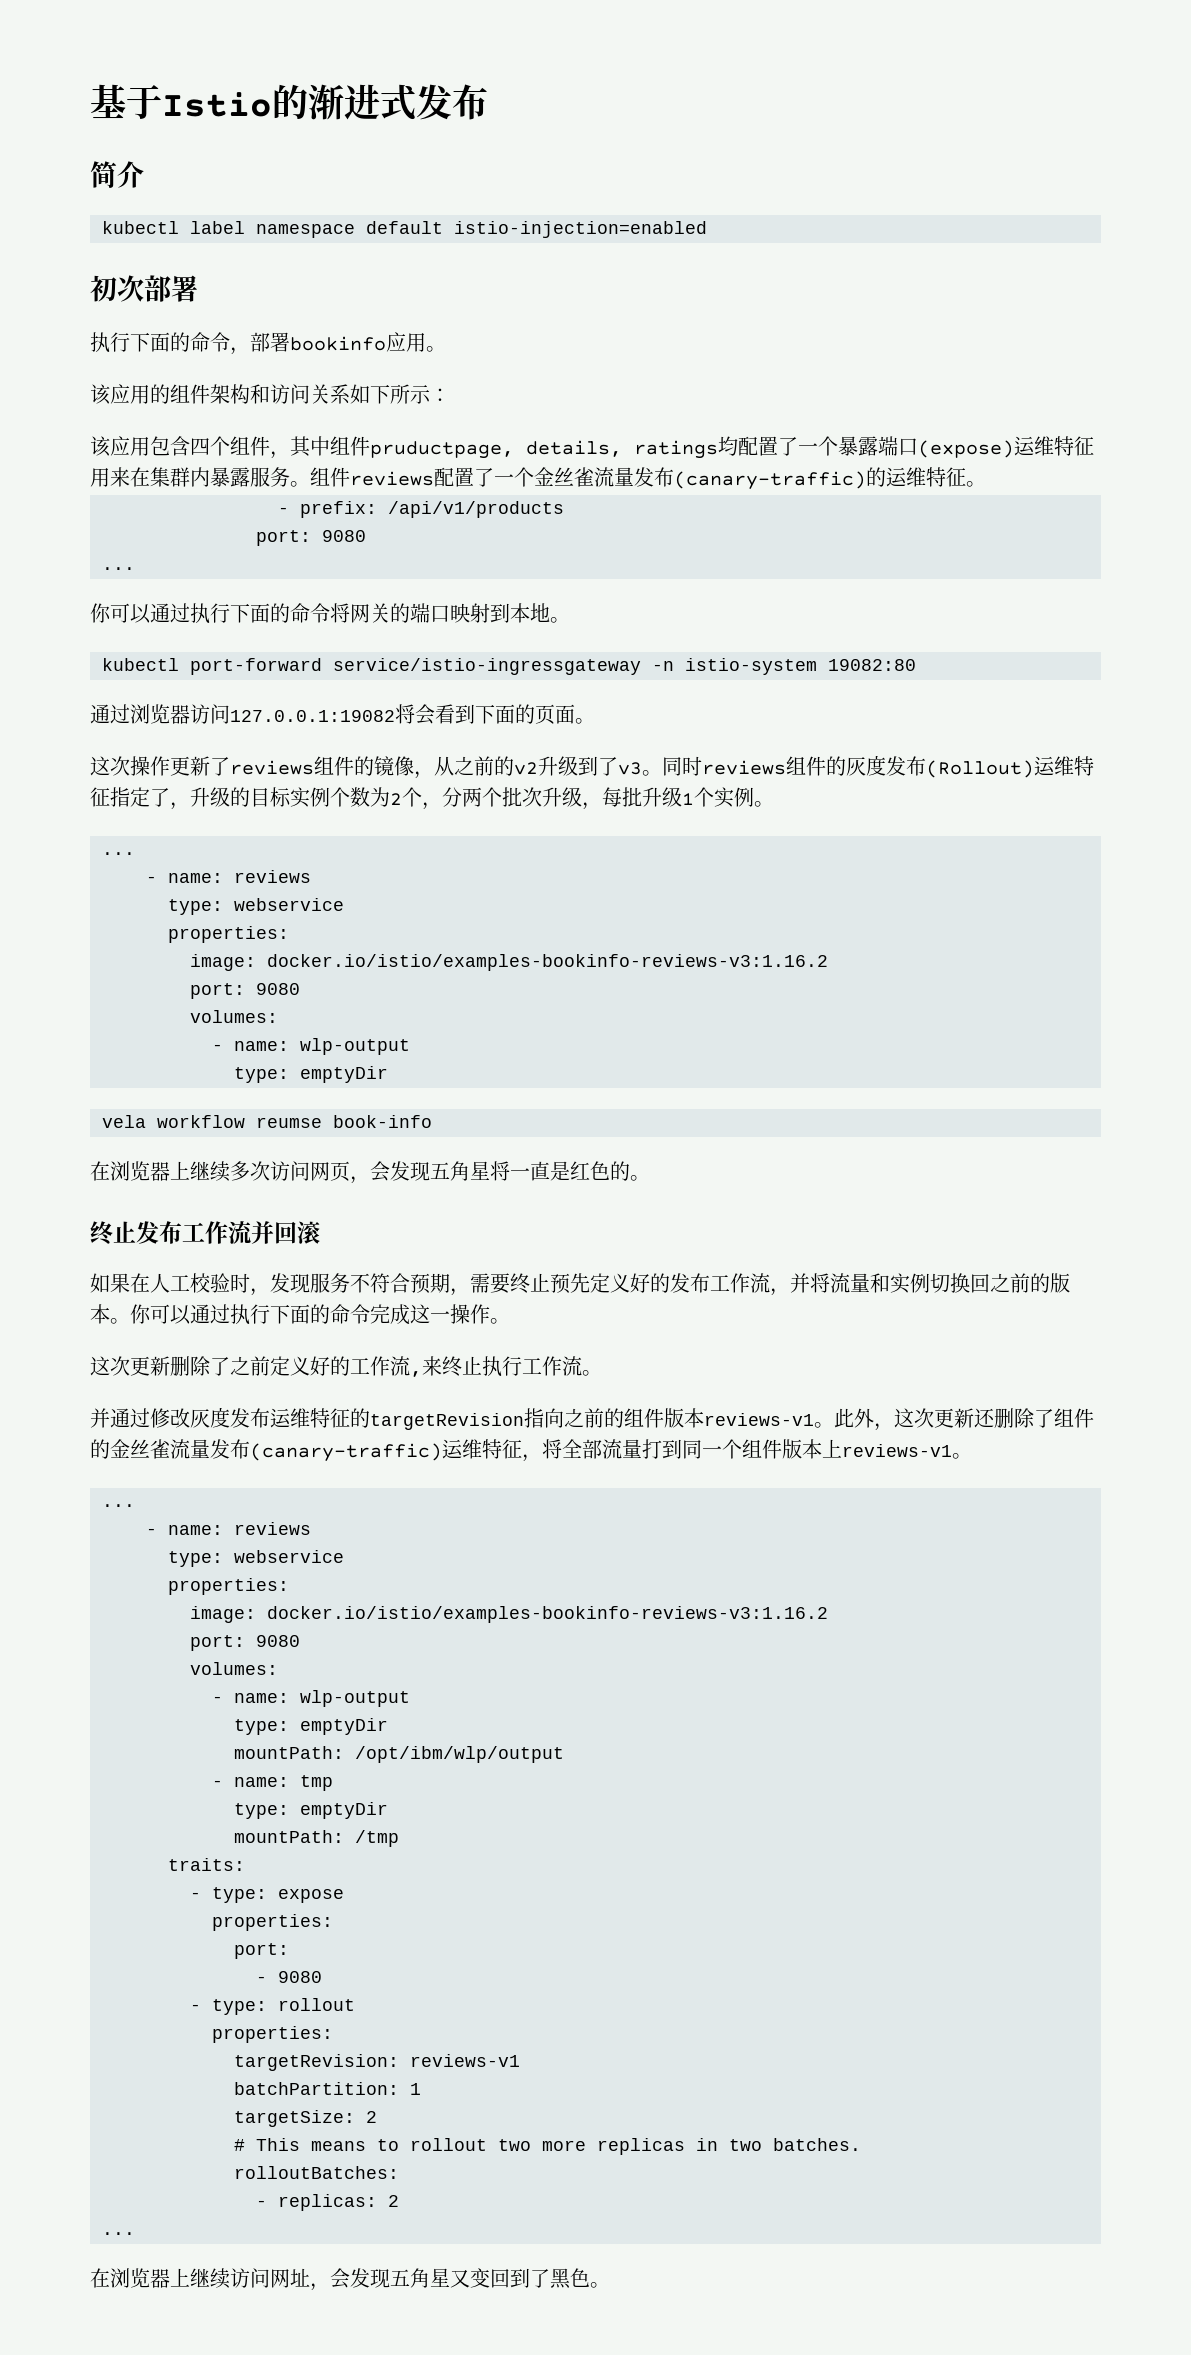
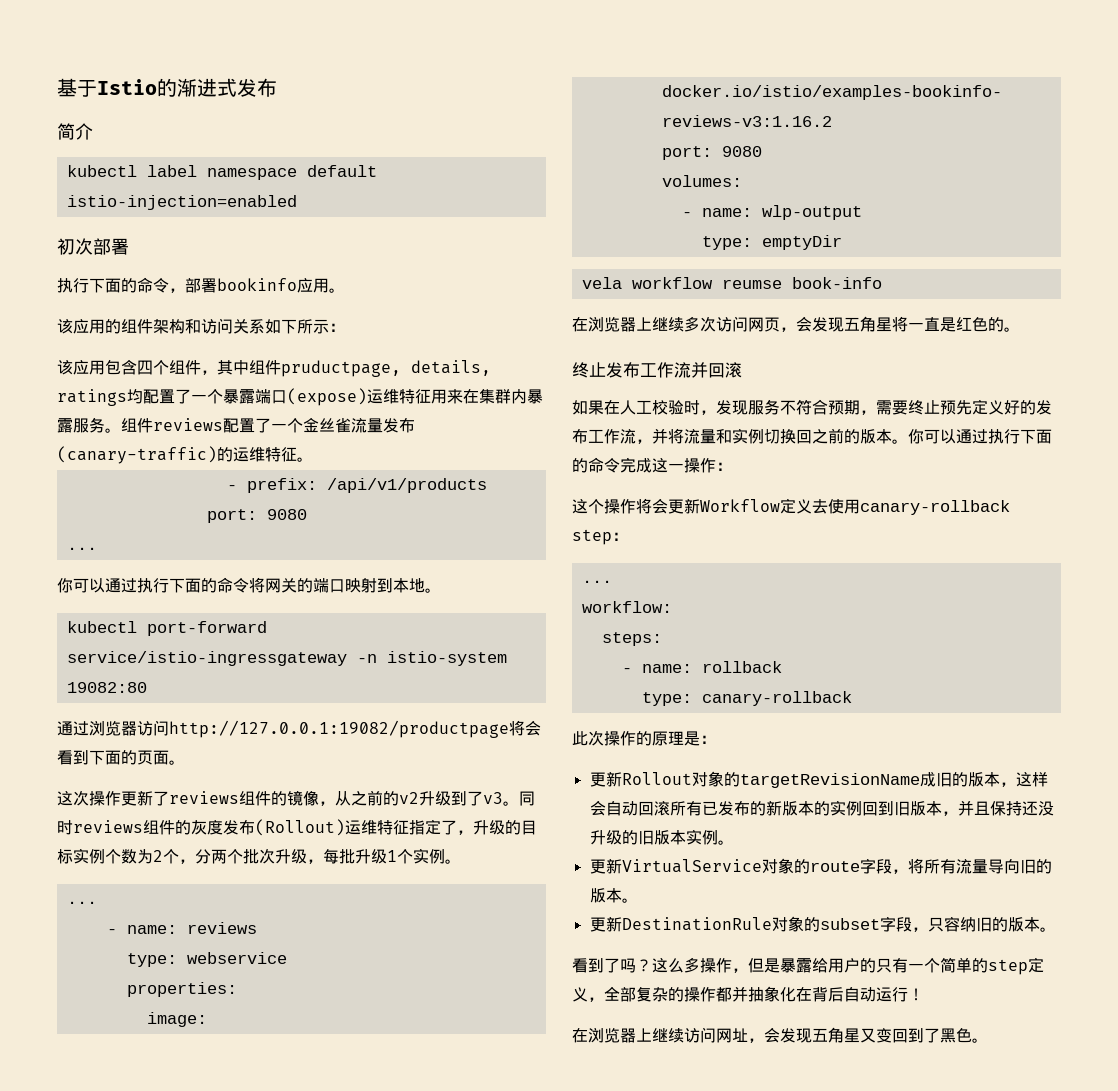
[230,710,395,722] 127.0.0.1:19082 -> [169,720,509,738] http://127.0.0.1:19082/productpage
[490,1318,510,1324] [90,1356,602,1377] [90,1407,1094,1431] [90,1439,972,1462] [102,1504,135,1507] [146,1522,311,1535] [168,1550,344,1567] [168,1578,289,1595] [190,1606,828,1623] [190,1635,300,1651] [190,1662,278,1675] [212,1690,410,1707] [234,1718,388,1735] [234,1746,564,1763] [212,1775,333,1791] [234,1802,388,1819] [234,1830,399,1847] [168,1858,245,1871] [190,1887,344,1903] [212,1914,333,1931] [234,1943,289,1959] [256,1971,322,1983] [190,1998,355,2015] [212,2026,333,2043] [234,2054,520,2071] [234,2082,421,2095] [234,2110,377,2127] [234,2138,861,2155] [234,2166,399,2179] [256,2194,399,2211] [102,2232,135,2235] 。 // 这次更新删除了之前定义好的工作流,来终止执行工作流。 // 并通过修改灰度发布运维特征的targetRevision指向之前的组件版本reviews-v1。此外，这次更新还删除了组件的金丝雀流量发布(canary-traffic)运维特征，将全部流量打到同一个组件版本上reviews-v1。 // ... // - name: reviews // type: webservice // properties: // image: docker.io/istio/examples-bookinfo-reviews-v3:1.16.2 // port: 9080 // volumes: // - name: wlp-output // type: emptyDir // mountPath: /opt/ibm/wlp/output // - name: tmp // type: emptyDir // mountPath: /tmp // traits: // - type: expose // properties: // port: // - 9080 // - type: rollout // properties: // targetRevision: reviews-v1 // batchPartition: 1 // targetSize: 2 // # This means to rollout two more replicas in two batches. // rolloutBatches: // - replicas: 2 // ... -> [716,462,732,471] [572,498,1010,515] [572,529,628,545] [581,580,612,583] [581,601,672,613] [601,632,662,646] [621,661,782,673] [641,691,852,706] [572,730,716,746] [589,771,1048,788] [589,800,1054,816] [589,829,734,845] [589,858,1052,874] [589,888,638,903] [589,916,1056,932] [572,957,1044,975] [572,986,924,1002] ： // 这个操作将会更新Workflow定义去使用canary-rollback step： // ... // workflow: // steps: // - name: rollback // type: canary-rollback // 此次操作的原理是： // 更新Rollout对象的targetRevisionName成旧的版本，这样会自动回滚所有已发布的新版本的实例回到旧版本，并且保持还没升级的旧版本实例。 // 更新VirtualService对象的route字段，将所有流量导向旧的版本。 // 更新DestinationRule对象的subset字段，只容纳旧的版本。 // 看到了吗？这么多操作，但是暴露给用户的只有一个简单的step定义，全部复杂的操作都并抽象化在背后自动运行！

